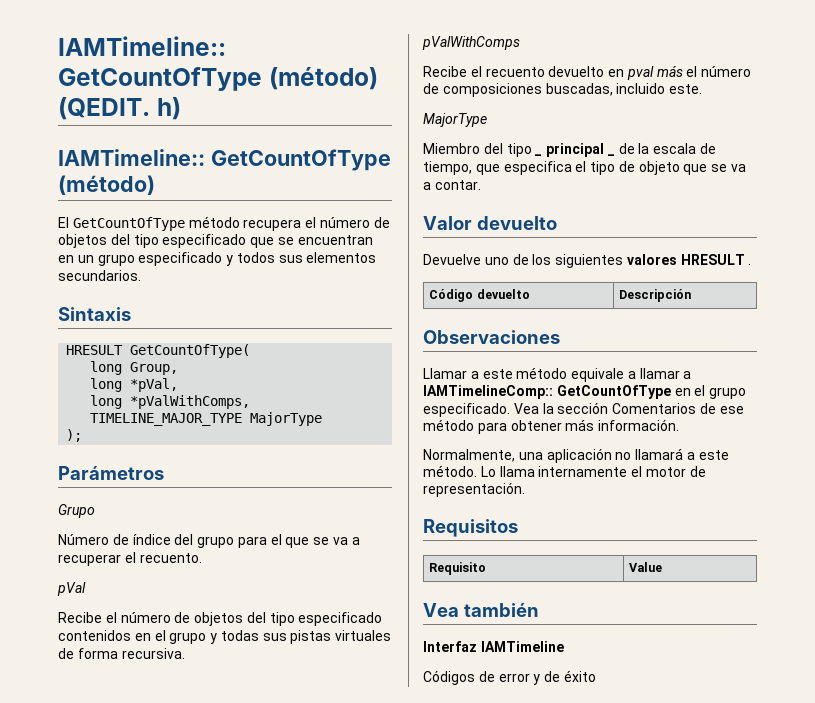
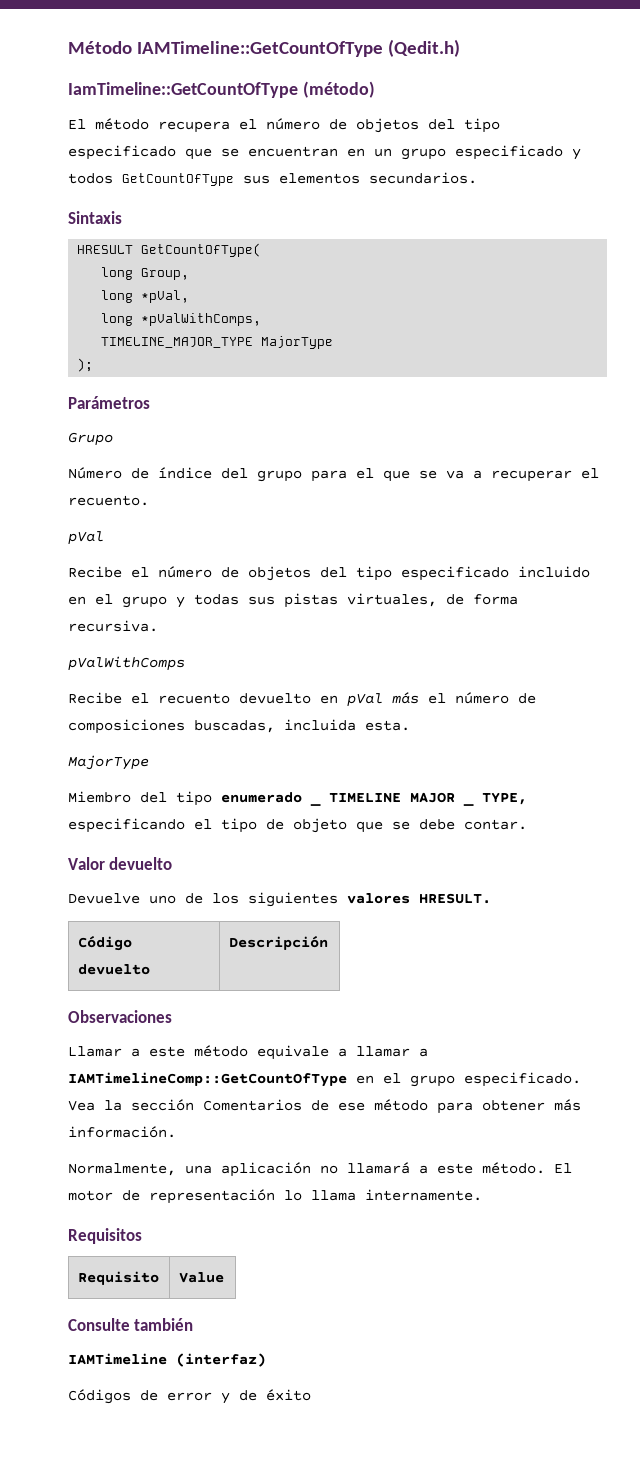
[58,36,226,56] [58,67,378,91] [58,97,181,120] [58,149,391,171] IAMTimeline:: GetCountOfType (método) (QEDIT. h) // IAMTimeline:: GetCountOfType -> [68,39,461,57] [68,82,298,98] Método IAMTimeline::GetCountOfType (Qedit.h) // IamTimeline::GetCountOfType
[72,217,185,231] GetCountOfType -> (86, 124) none
(275, 257) none -> [122,173,234,186] GetCountOfType
[58,630,131,641] contenidos -> [518,566,590,578] incluido
[335,630,392,641] virtuales -> [347,593,437,607] virtuales,
[626,66,654,80] pval -> [347,693,383,707] pVal
[616,83,703,94] incluido este. -> [284,719,410,731] incluida esta.
[535,143,615,157] [618,143,717,154] [423,161,572,175] _ principal _ de la escala de tiempo, que especifica -> [221,792,527,806] [68,818,185,833] enumerado _ TIMELINE MAJOR _ TYPE, especificando
[731,164,747,172] [423,182,431,190] va a -> [419,819,455,830] debe
[680,254,752,265] HRESULT . -> [419,893,491,904] HRESULT.
[423,385,671,399] IAMTimelineComp:: GetCountOfType -> [68,1072,347,1087] IAMTimelineComp::GetCountOfType
[480,466,706,477] [423,482,525,497] Lo llama internamente el motor de representación. -> [554,1163,572,1173] [68,1189,482,1204] El motor de representación lo llama internamente.
[423,603,459,617] Vea -> [68,1318,130,1331] Consulte
[423,641,477,652] Interfaz -> (194, 1324) none
(564, 646) none -> [176,1353,266,1367] (interfaz)

